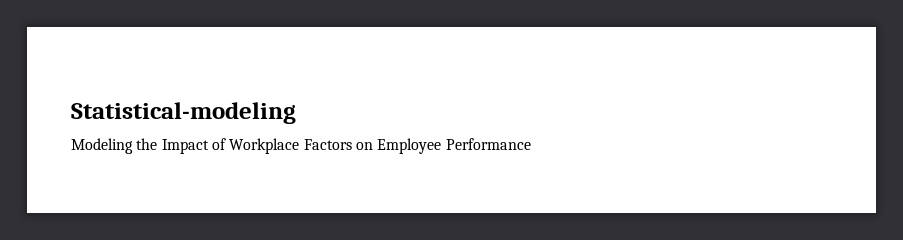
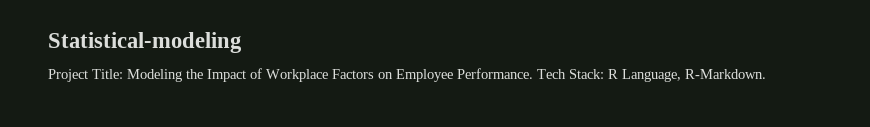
(296, 113) none -> [48,69,123,82] Project Title:
[445,138,531,150] Performance -> [457,68,766,82] Performance. Tech Stack: R Language, R-Markdown.

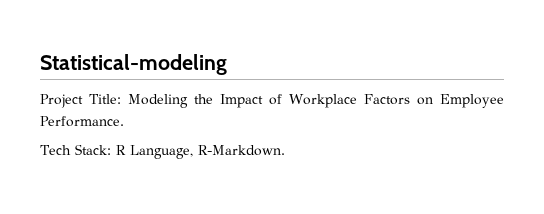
(533, 73) none -> (124, 121) //

